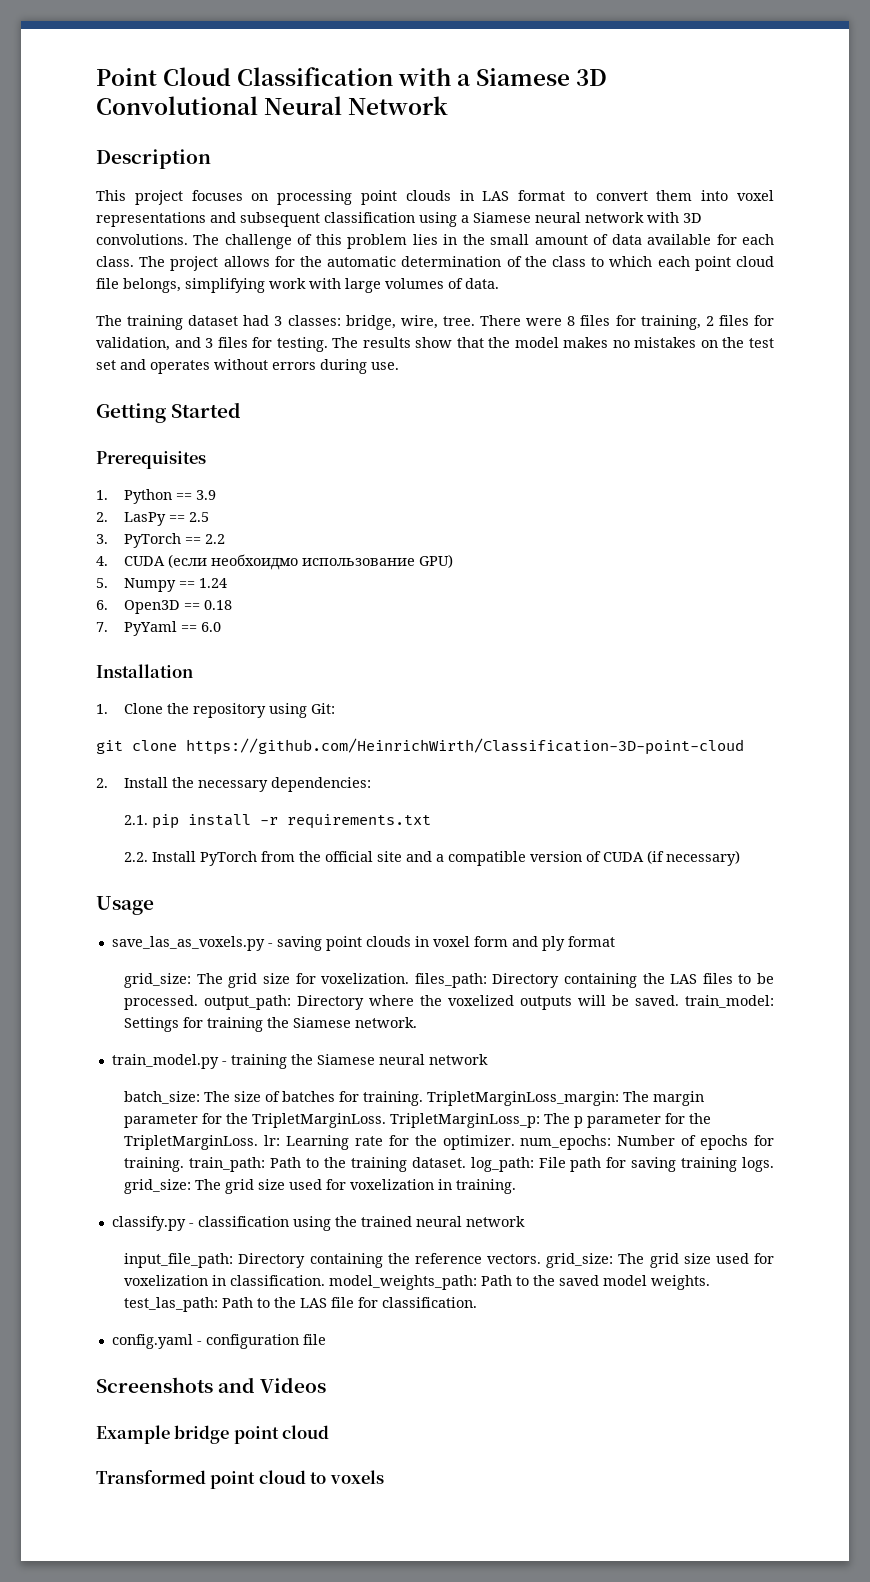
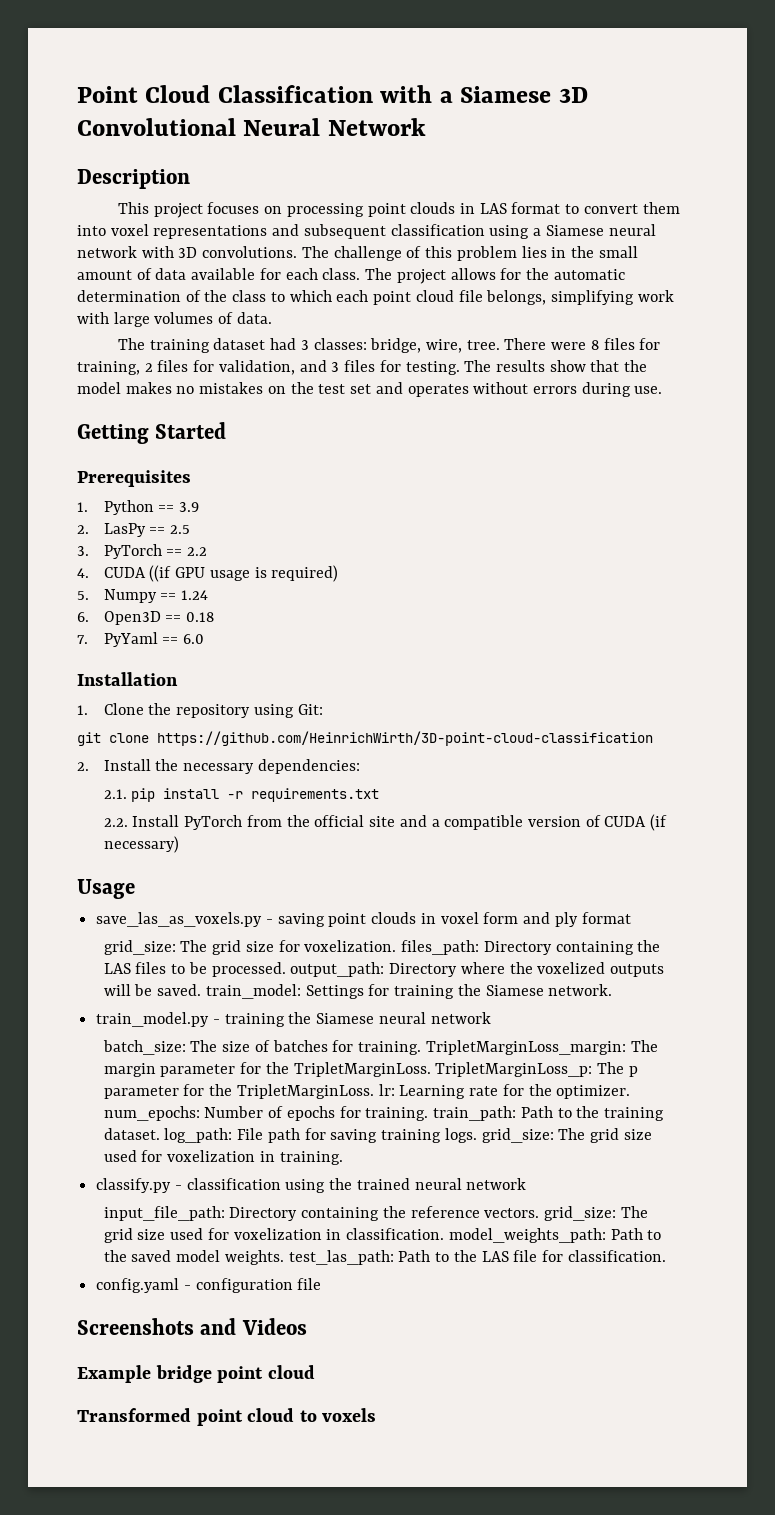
[168,554,454,570] (если необхоидмо использование GPU) -> [149,565,339,582] ((if GPU usage is required)
[186,738,744,755] https://github.com/HeinrichWirth/Classification-3D-point-cloud -> [157,731,653,746] https://github.com/HeinrichWirth/3D-point-cloud-classification

